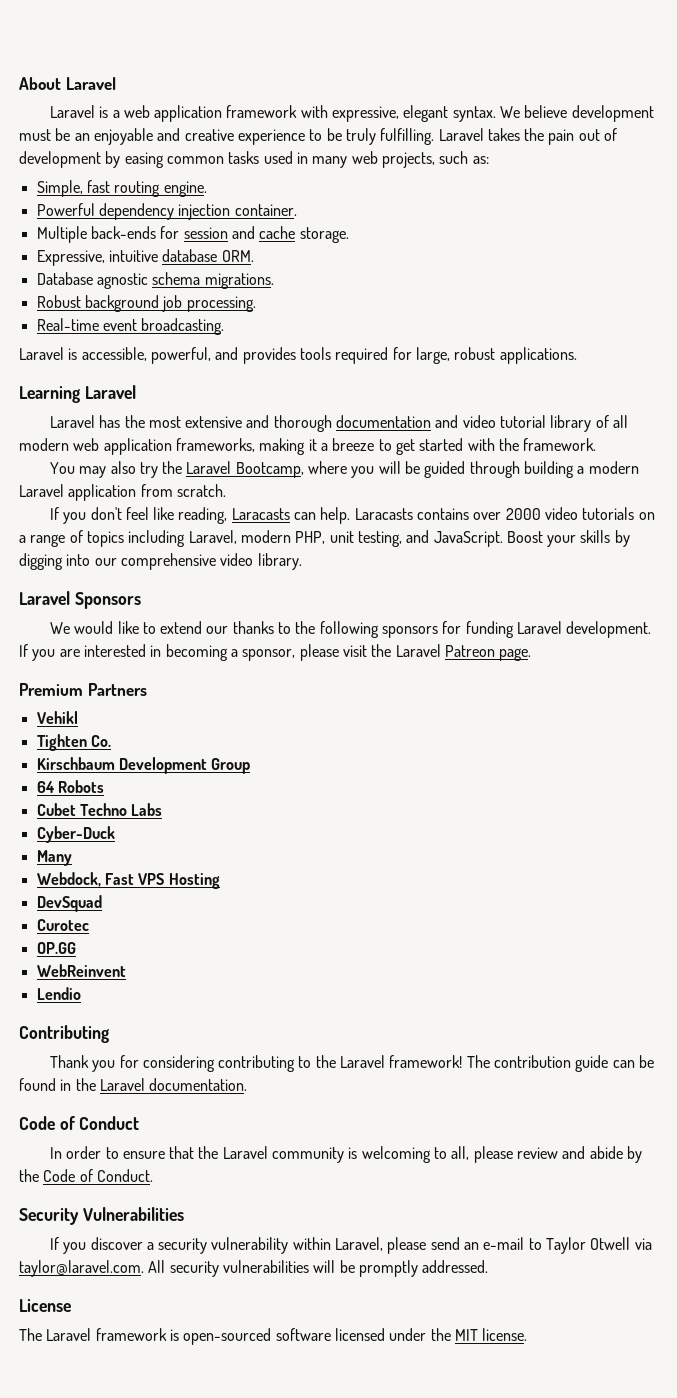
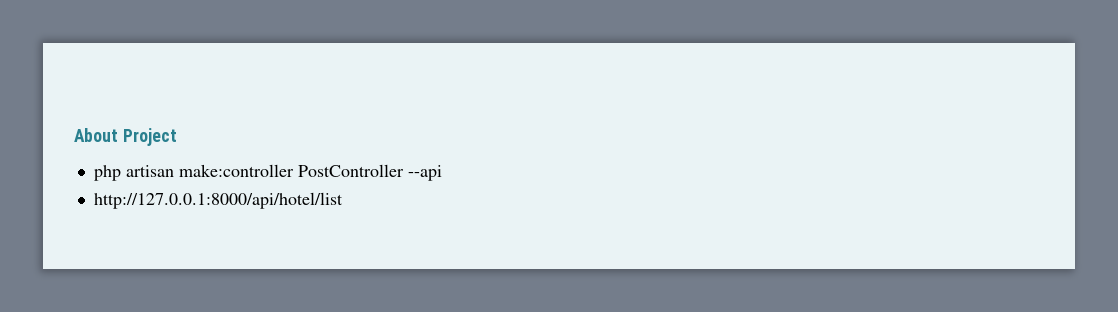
[65,77,116,90] [49,105,654,122] [19,128,618,145] [19,151,489,168] [36,180,207,197] [36,203,297,220] [36,226,349,243] [36,249,254,266] [36,272,274,289] [36,295,256,312] [36,318,225,335] [19,347,577,364] [19,385,136,403] [49,415,629,432] [19,438,597,455] [49,461,639,478] [19,484,226,501] [49,507,655,524] [19,530,630,547] [19,553,302,570] [19,591,141,609] [49,621,652,638] [19,644,532,661] [19,683,147,696] [36,711,78,724] [36,734,111,751] [36,757,251,774] [36,780,104,793] [36,803,163,816] [36,826,115,843] [36,850,72,866] [36,872,220,889] [36,895,102,912] [36,919,89,931] [36,942,76,954] [36,964,126,977] [36,987,81,1000] [19,1025,109,1043] [49,1055,655,1072] [19,1078,248,1091] [19,1116,140,1130] [49,1146,643,1163] [19,1169,153,1182] [19,1207,184,1225] [49,1237,652,1254] [19,1260,489,1277] [19,1299,71,1312] [19,1328,528,1345] Laravel // Laravel is a web application framework with expressive, elegant syntax. We believe development must be an enjoyable and creative experience to be truly fulfilling. Laravel takes the pain out of development by easing common tasks used in many web projects, such as: // Simple, fast routing engine. // Powerful dependency injection container. // Multiple back-ends for session and cache storage. // Expressive, intuitive database ORM. // Database agnostic schema migrations. // Robust background job processing. // Real-time event broadcasting. // Laravel is accessible, powerful, and provides tools required for large, robust applications. // Learning Laravel // Laravel has the most extensive and thorough documentation and video tutorial library of all modern web application frameworks, making it a breeze to get started with the framework. // You may also try the Laravel Bootcamp, where you will be guided through building a modern Laravel application from scratch. // If you don't feel like reading, Laracasts can help. Laracasts contains over 2000 video tutorials on a range of topics including Laravel, modern PHP, unit testing, and JavaScript. Boost your skills by digging into our comprehensive video library. // Laravel Sponsors // We would like to extend our thanks to the following sponsors for funding Laravel development. If you are interested in becoming a sponsor, please visit the Laravel Patreon page. // Premium Partners // Vehikl // Tighten Co. // Kirschbaum Development Group // 64 Robots // Cubet Techno Labs // Cyber-Duck // Many // Webdock, Fast VPS Hosting // DevSquad // Curotec // OP.GG // WebReinvent // Lendio // Contributing // Thank you for considering contributing to the Laravel framework! The contribution guide can be found in the Laravel documentation. // Code of Conduct // In order to ensure that the Laravel community is welcoming to all, please review and abide by the Code of Conduct. // Security Vulnerabilities // If you discover a security vulnerability within Laravel, please send an e-mail to Taylor Otwell via taylor@laravel.com. All security vulnerabilities will be promptly addressed. // License // The Laravel framework is open-sourced software licensed under the MIT license. -> [122,128,177,146] [93,164,442,181] [93,192,343,209] Project // php artisan make:controller PostController --api // http://127.0.0.1:8000/api/hotel/list

